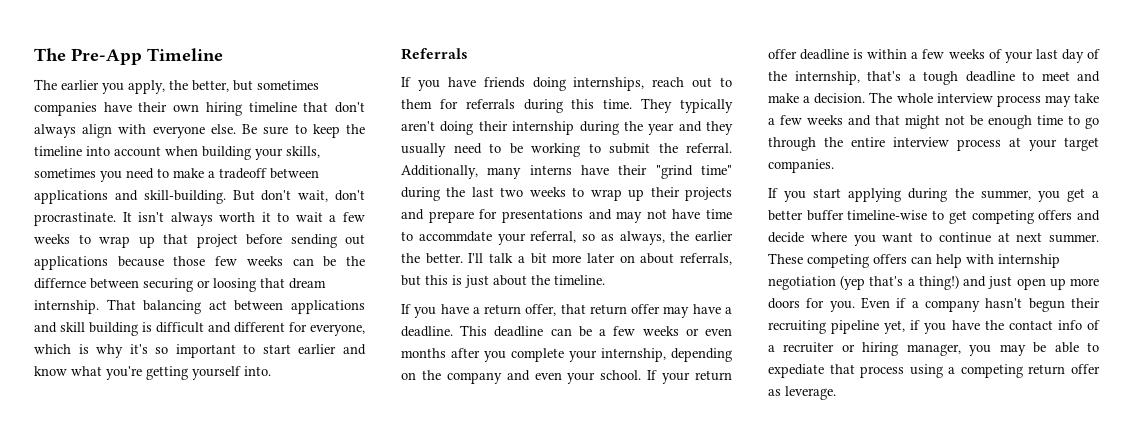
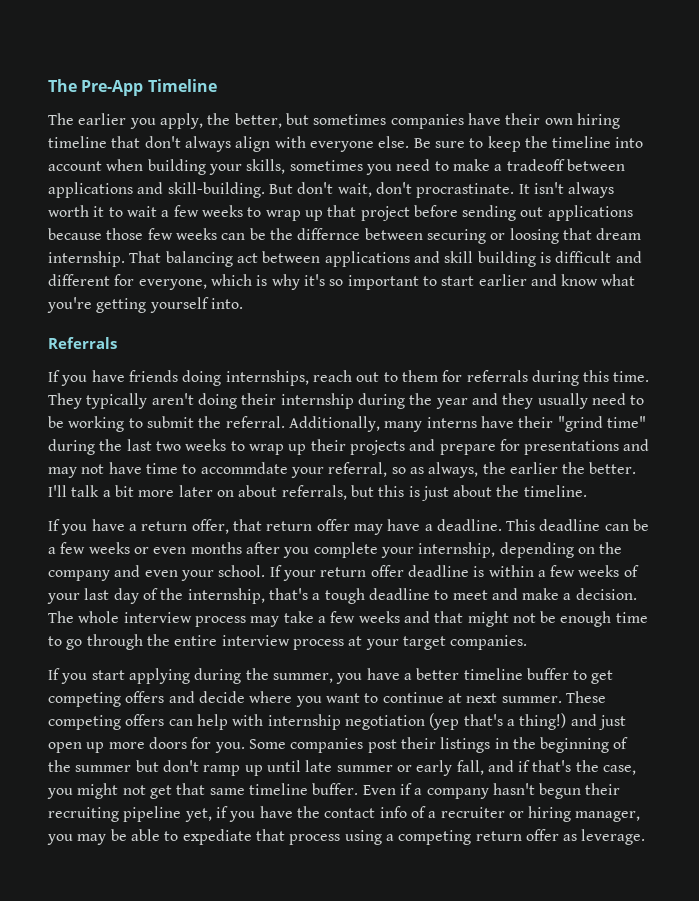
[1066,188,1085,202] get -> [366,668,400,680] have
[806,210,928,221] buffer timeline-wise -> [463,668,569,680] timeline buffer
(855, 306) none -> [248,737,629,753] [48,760,637,776] [47,783,359,799] Some companies post their listings in the beginning of the summer but don't ramp up until late summer or early fall, and if that's the case, you might not get that same timeline buffer.

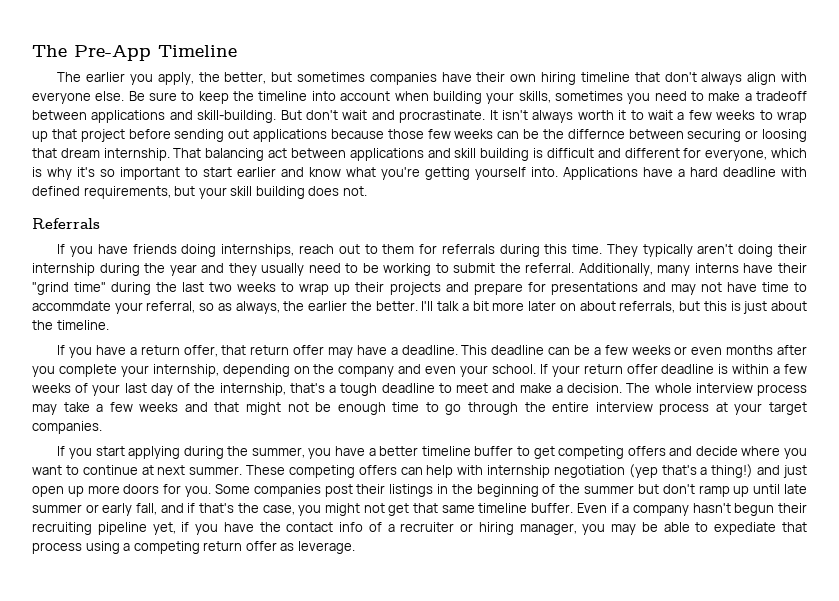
[337,182,412,197] wait, don't -> [342,110,395,120] wait and
(243, 303) none -> [563,167,807,180] [32,186,367,199] Applications have a hard deadline with defined requirements, but your skill building does not.

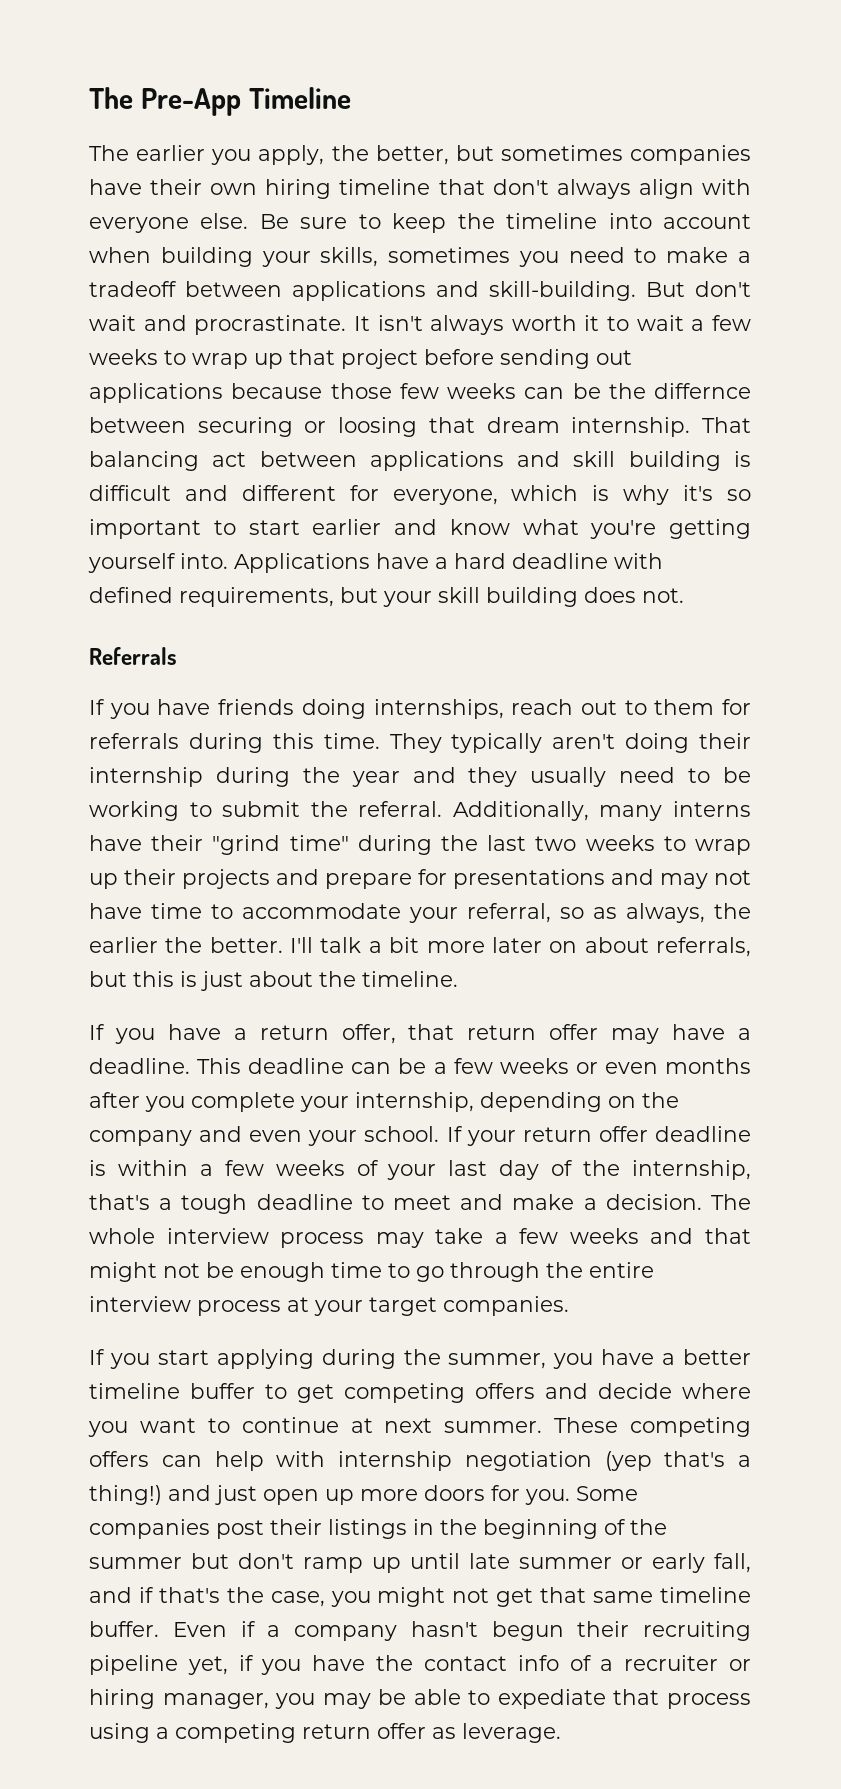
[32,301,111,311] accommdate -> [242,903,401,919] accommodate

